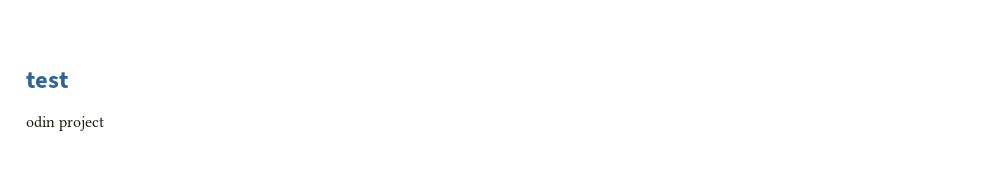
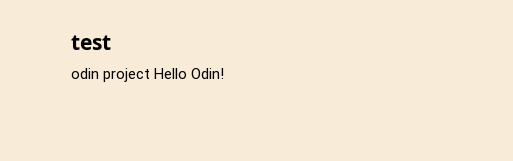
(105, 123) none -> [154,68,225,79] Hello Odin!

